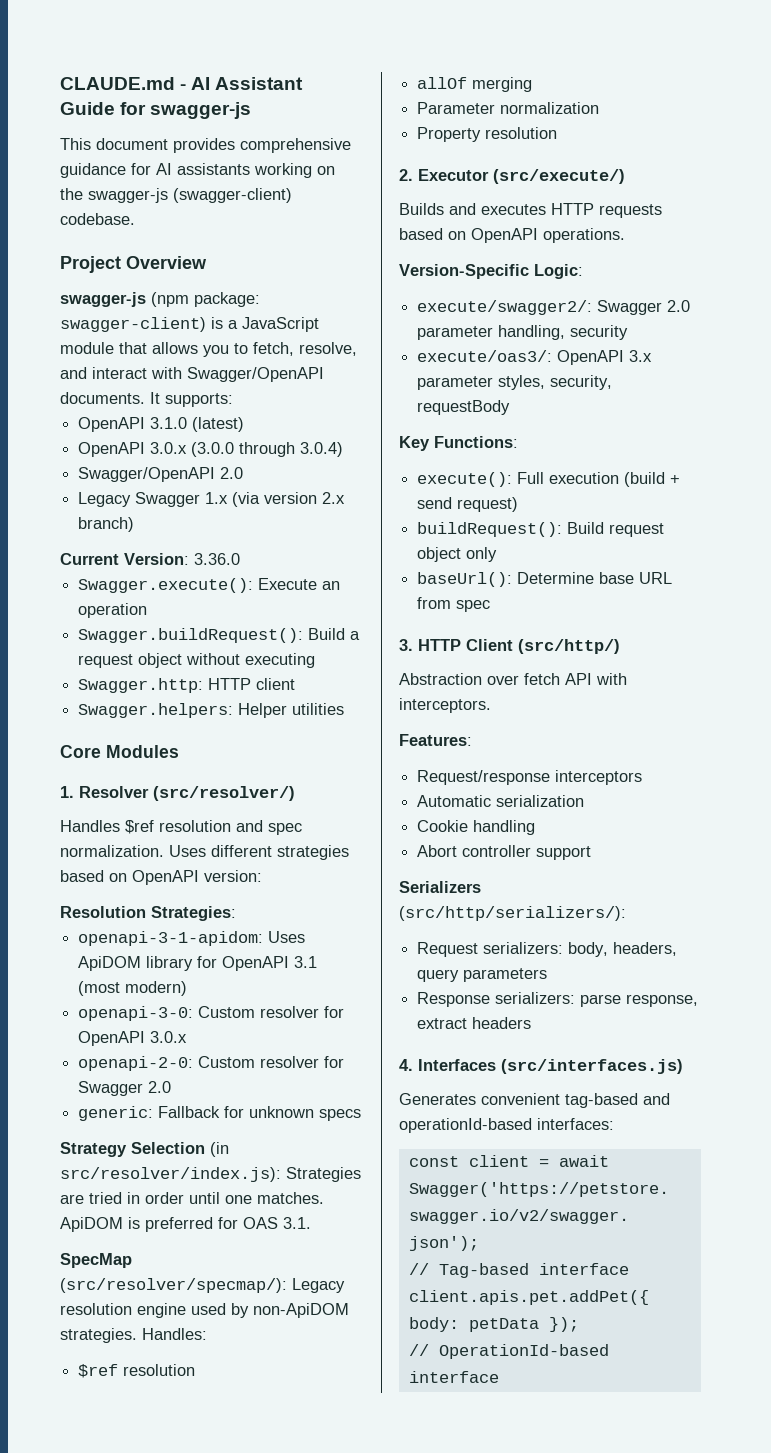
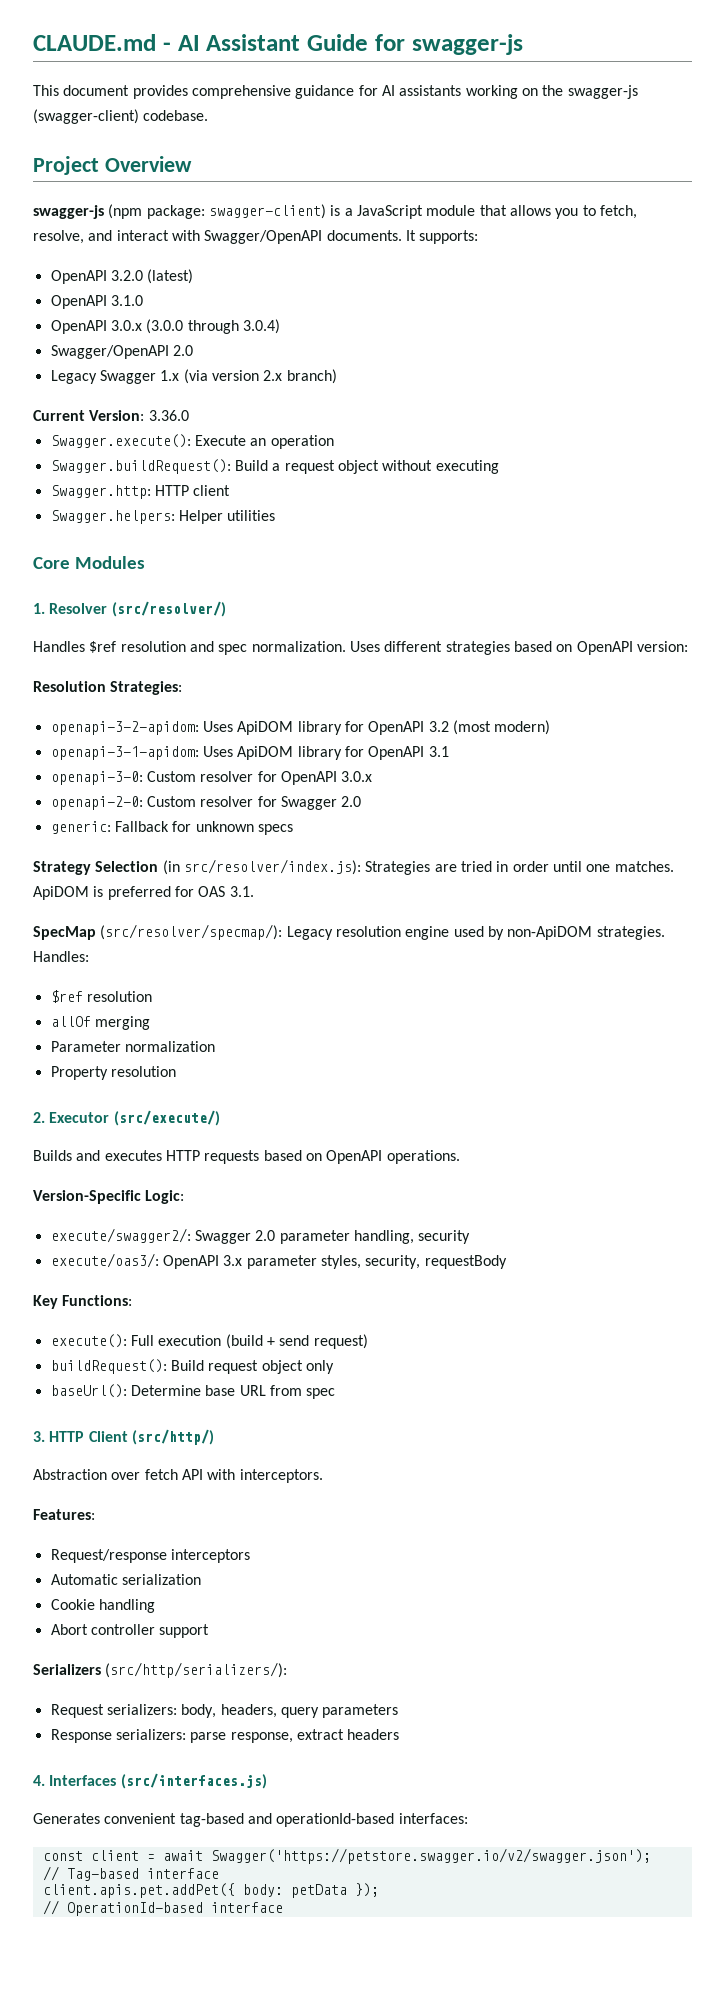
(233, 400) none -> [50,269,194,284] // OpenAPI 3.2.0 (latest)
[192,417,245,432] (latest) -> (143, 300) none
(236, 913) none -> [50,720,551,735] // openapi-3-2-apidom: Uses ApiDOM library for OpenAPI 3.2 (most modern)
[78,981,188,996] (most modern) -> (449, 751) none

